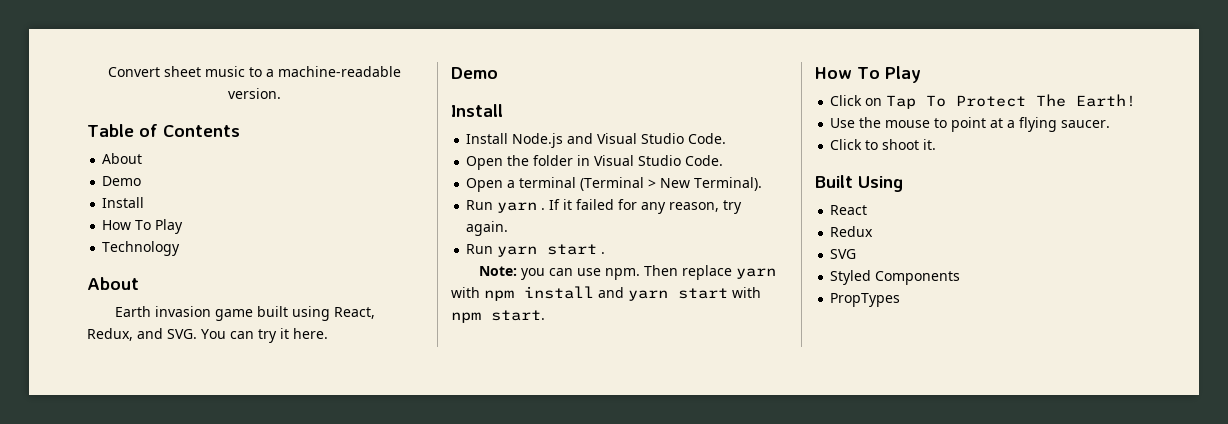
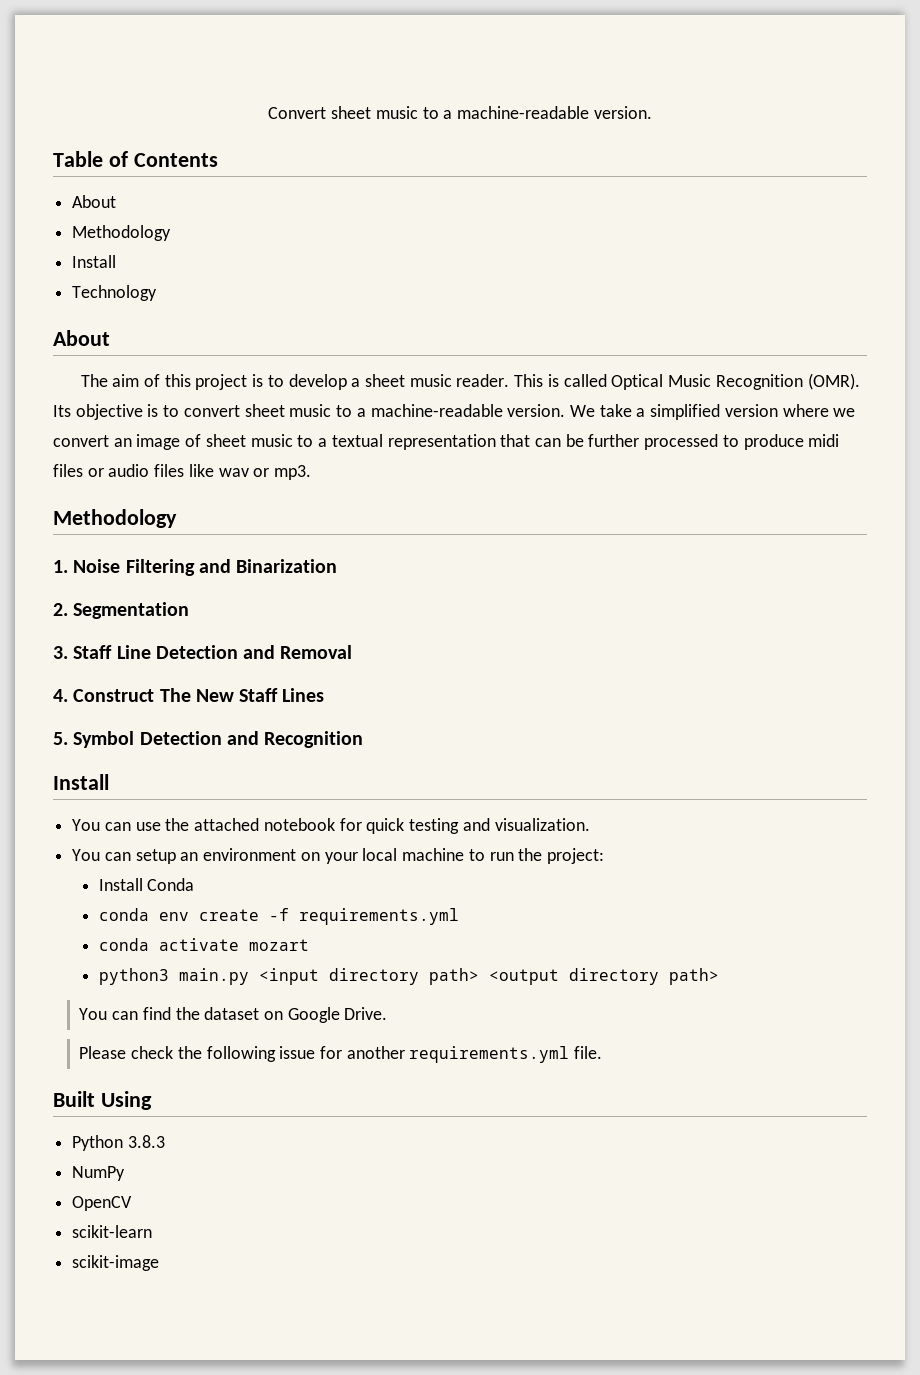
[102,176,142,186] [102,197,145,208] [102,219,184,234] Demo // Install // How To Play -> [72,225,172,241] [72,255,117,268] Methodology // Install
[114,306,375,321] [87,328,328,343] [451,67,498,79] [451,104,503,117] [466,133,727,148] [466,155,724,170] [466,177,763,192] [466,199,743,214] [466,221,509,236] [466,244,606,257] [478,265,776,280] [451,286,761,301] [451,310,545,323] [815,66,921,83] [830,94,1137,109] [830,117,1111,132] [830,139,937,150] [815,175,903,192] [830,205,868,215] [830,226,874,237] [830,249,857,259] [830,270,961,285] [830,293,901,307] Earth invasion game built using React, Redux, and SVG. You can try it here. // Demo // Install // Install Node.js and Visual Studio Code. // Open the folder in Visual Studio Code. // Open a terminal (Terminal > New Terminal). // Run yarn . If it failed for any reason, try again. // Run yarn start . // Note: you can use npm. Then replace yarn with npm install and yarn start with npm start. // How To Play // Click on Tap To Protect The Earth! // Use the mouse to point at a flying saucer. // Click to shoot it. // Built Using // React // Redux // SVG // Styled Components // PropTypes -> [80,373,860,390] [53,404,856,420] [53,434,840,450] [53,464,312,480] [53,509,177,528] [53,559,338,576] [53,602,190,619] [53,645,353,659] [53,688,325,702] [53,731,364,748] [53,774,109,790] [72,818,590,834] [72,848,604,864] [98,878,195,891] [98,908,459,925] [98,938,309,951] [98,968,719,985] [79,1007,388,1023] [79,1046,603,1063] [53,1091,152,1110] [72,1135,165,1151] [72,1166,126,1181] [72,1196,133,1211] [72,1225,153,1238] [72,1255,160,1271] The aim of this project is to develop a sheet music reader. This is called Optical Music Recognition (OMR). Its objective is to convert sheet music to a machine-readable version. We take a simplified version where we convert an image of sheet music to a textual representation that can be further processed to produce midi files or audio files like wav or mp3. // Methodology // 1. Noise Filtering and Binarization // 2. Segmentation // 3. Staff Line Detection and Removal // 4. Construct The New Staff Lines // 5. Symbol Detection and Recognition // Install // You can use the attached notebook for quick testing and visualization. // You can setup an environment on your local machine to run the project: // Install Conda // conda env create -f requirements.yml // conda activate mozart // python3 main.py <input directory path> <output directory path> // You can find the dataset on Google Drive. // Please check the following issue for another requirements.yml file. // Built Using // Python 3.8.3 // NumPy // OpenCV // scikit-learn // scikit-image

